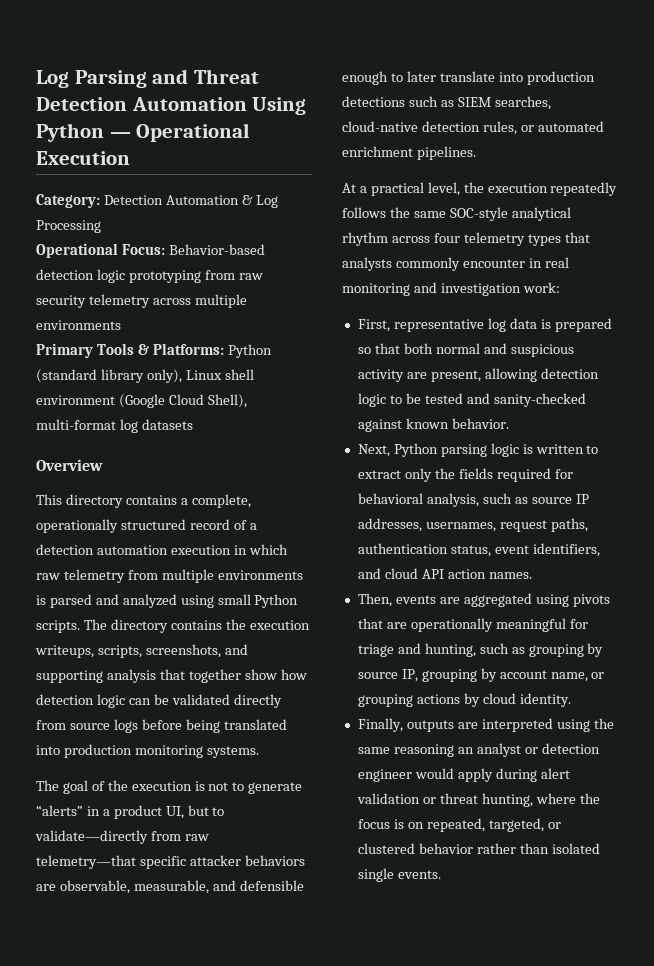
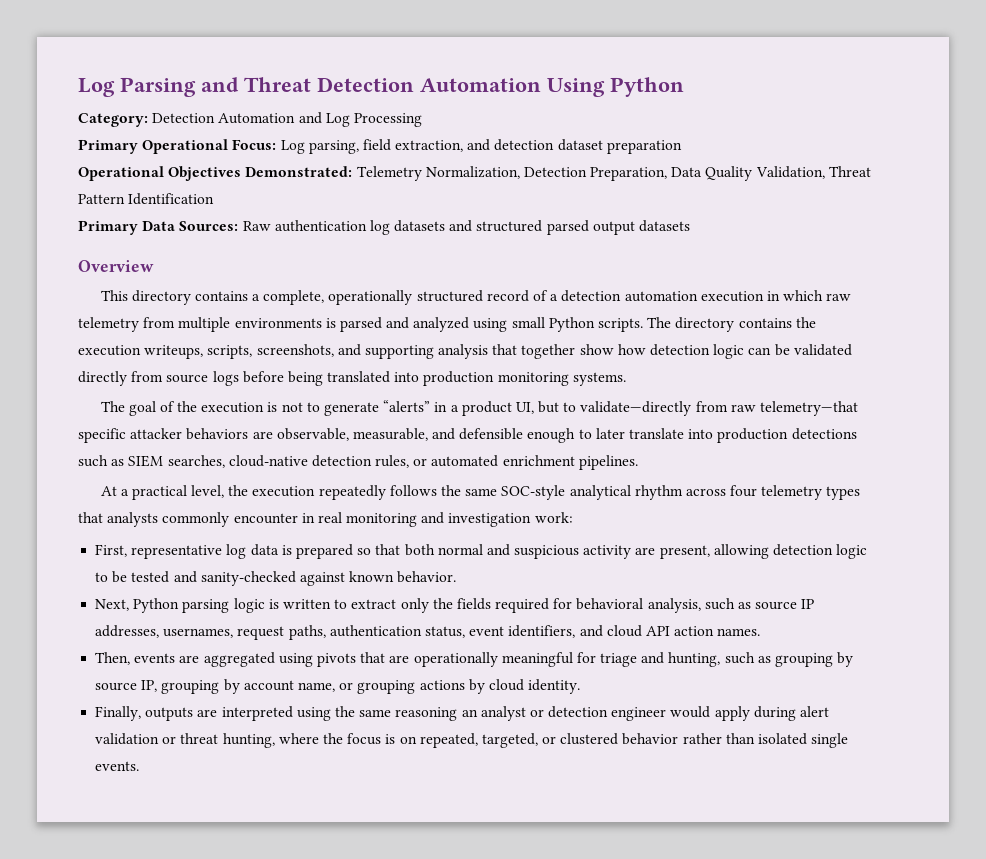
[109,123,251,142] [36,151,130,165] — Operational Execution -> (684, 87) none
[241,195,253,205] & -> [298,112,322,124] and
(101, 226) none -> [78,139,138,154] Primary
[168,244,265,255] [36,269,263,283] [36,294,247,308] [36,320,121,330] [36,343,272,358] [36,369,254,383] [36,394,247,408] [36,419,138,433] Behavior-based detection logic prototyping from raw security telemetry across multiple environments // Primary Tools & Platforms: Python (standard library only), Linux shell environment (Google Cloud Shell), multi-format log -> [280,139,682,154] [78,166,871,181] [78,193,215,205] [78,220,635,235] Log parsing, field extraction, and detection dataset preparation // Operational Objectives Demonstrated: Telemetry Normalization, Detection Preparation, Data Quality Validation, Threat Pattern Identification // Primary Data Sources: Raw authentication log datasets and structured parsed output

